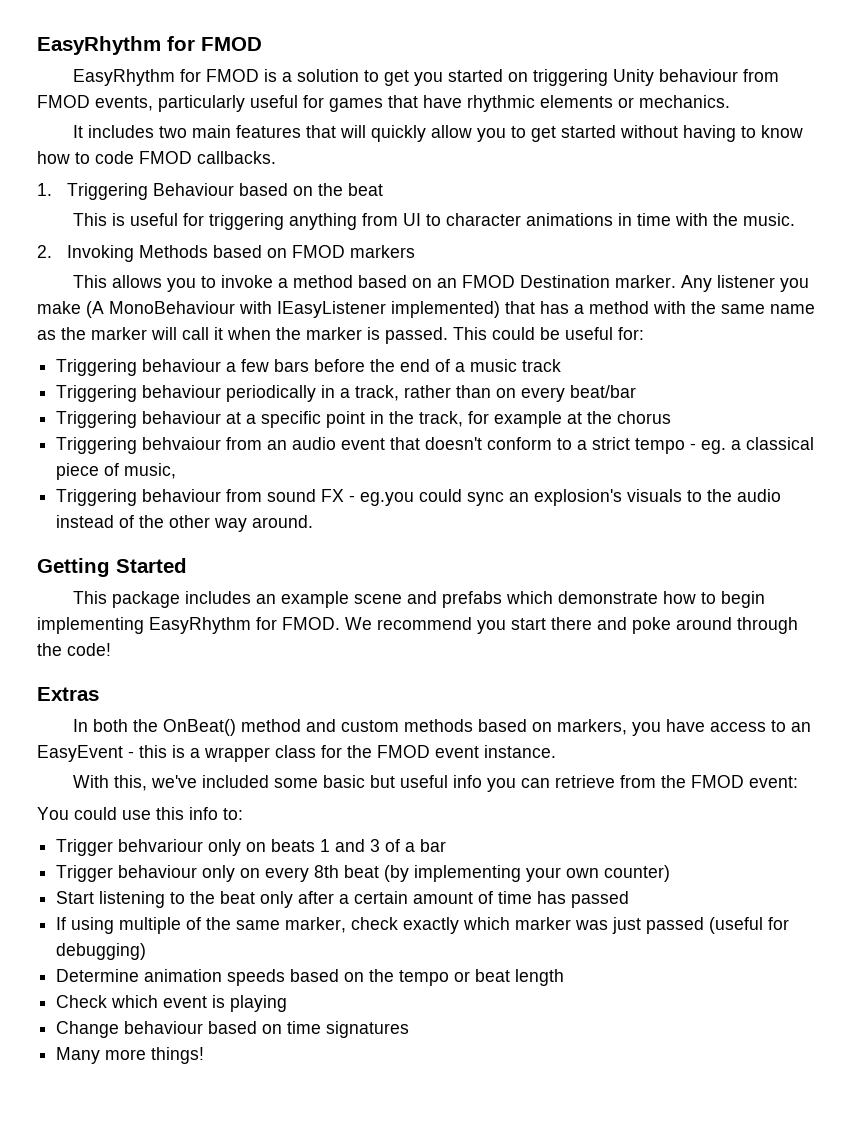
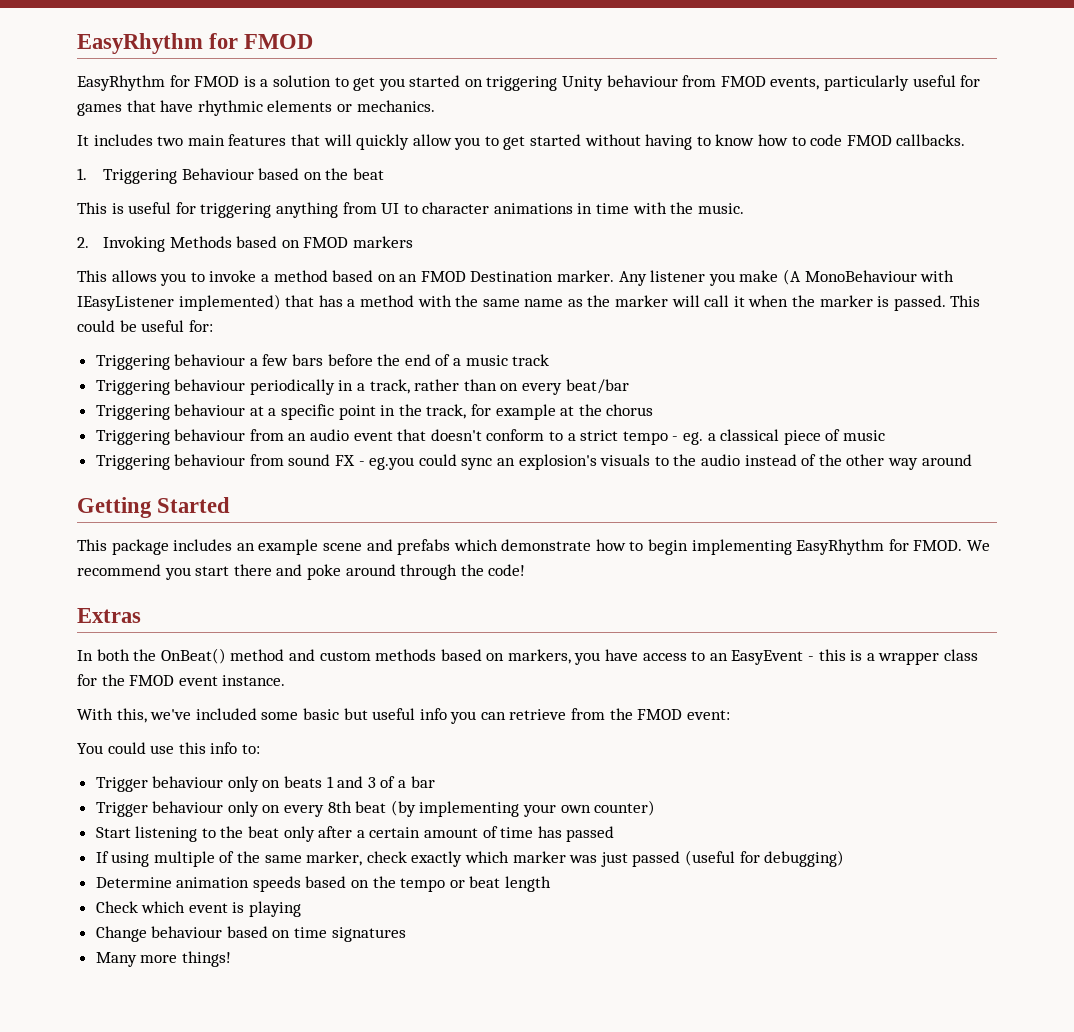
[142,437,222,450] behvaiour -> [174,429,246,441] behaviour
[124,463,177,479] music, -> [842,430,885,441] music
[252,515,314,528] around. -> [921,454,972,466] around
[118,839,204,852] behvariour -> [152,776,224,788] behaviour

